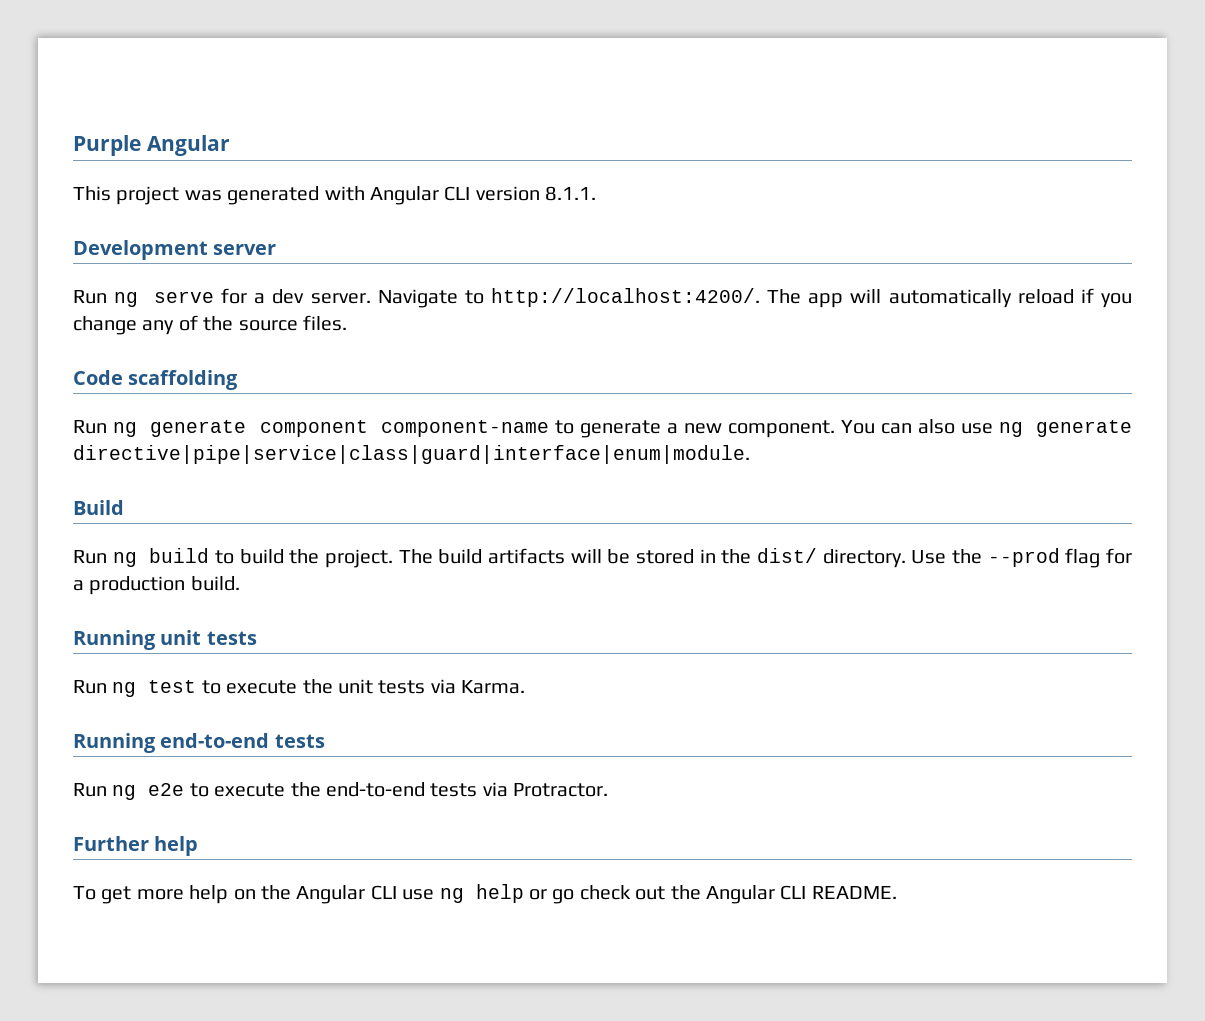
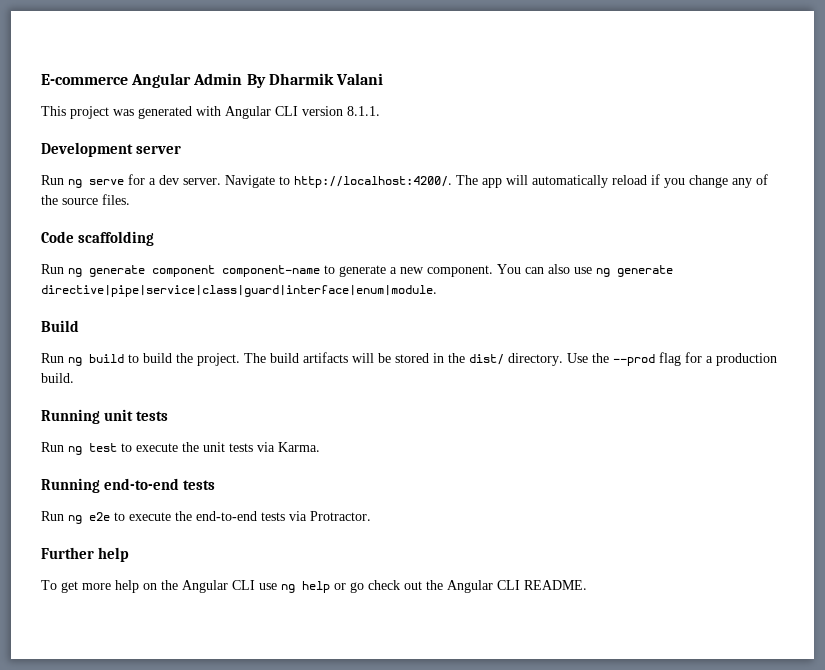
[73,135,230,156] Purple Angular -> [41,73,383,88] E-commerce Angular Admin By Dharmik Valani

